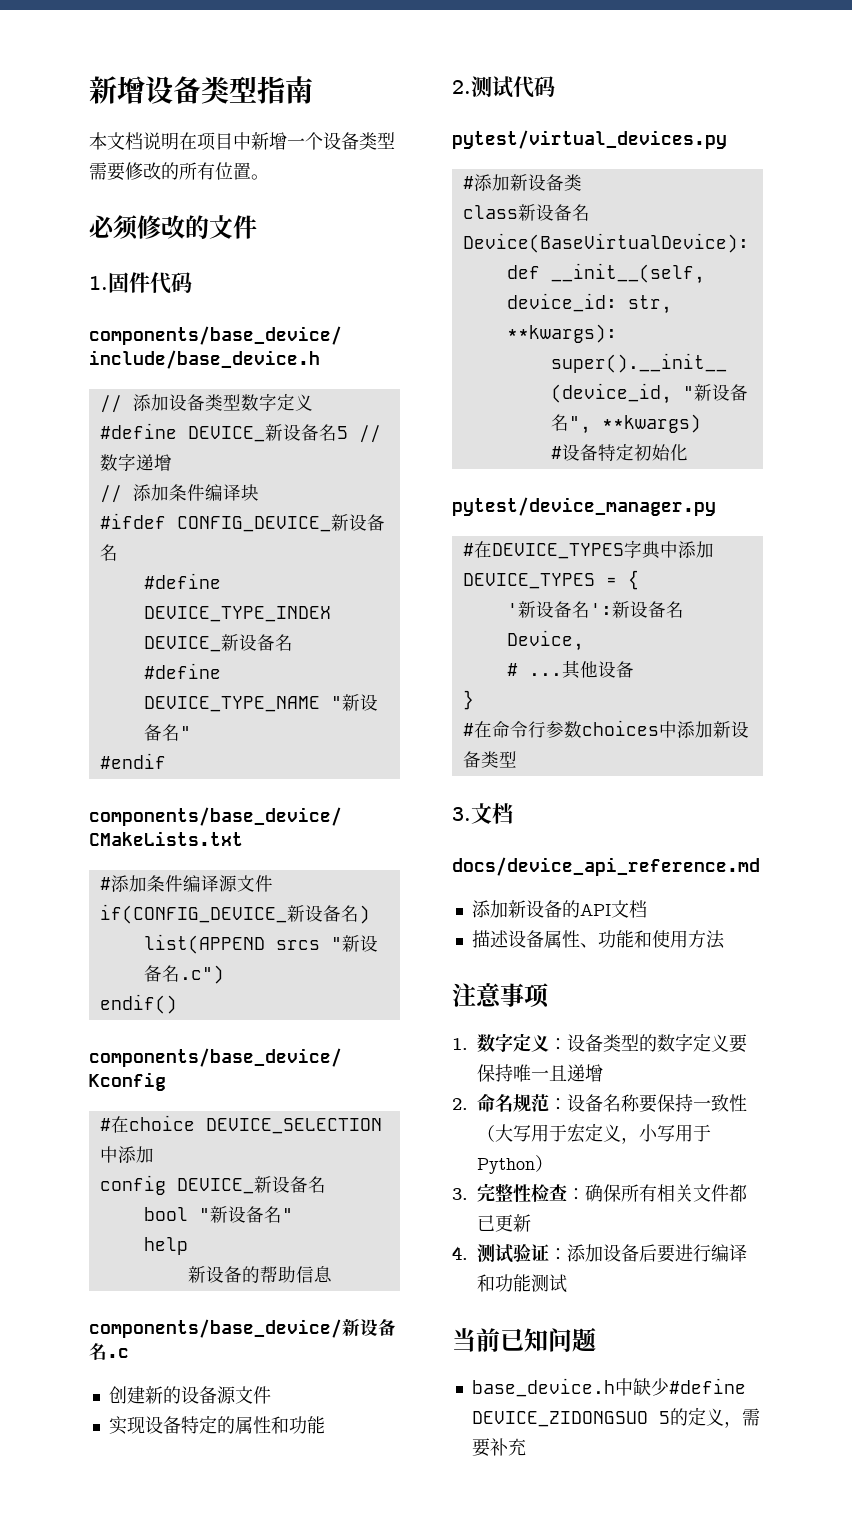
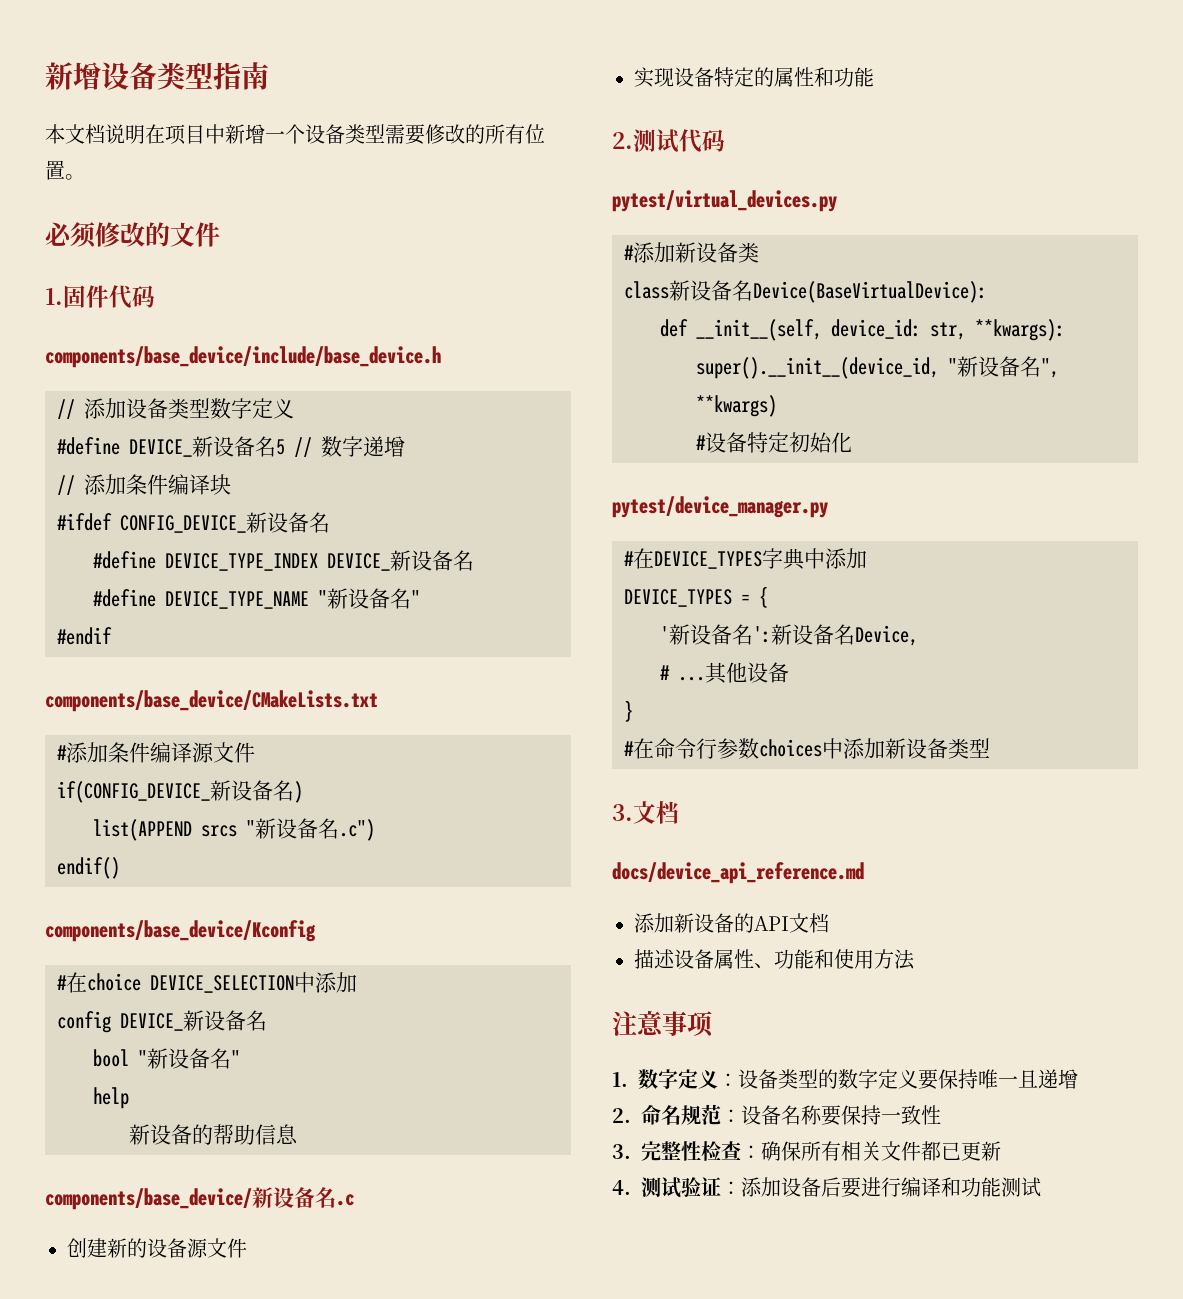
[477,1123,711,1144] [477,1155,553,1174] （大写用于宏定义，小写用于Python） -> (941, 1115) none
[452,1327,596,1352] [471,1378,746,1397] [471,1407,760,1428] [471,1438,526,1457] // 当前已知问题 // base_device.h中缺少#define DEVICE_ZIDONGSUO 5的定义，需要补充 -> (1041, 1187) none

